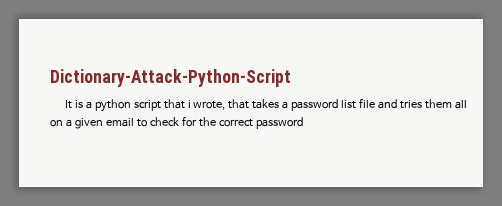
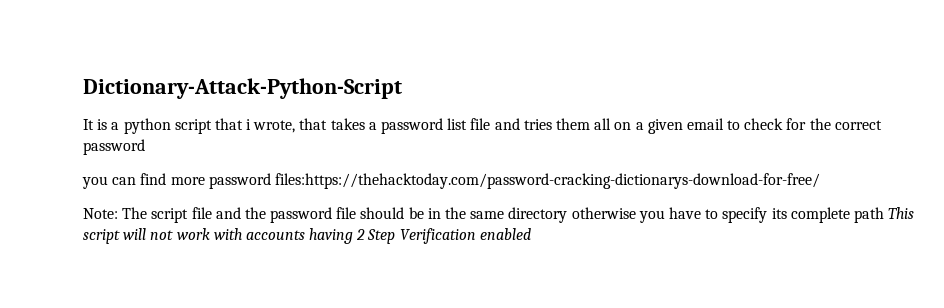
(303, 123) none -> [82,173,820,189] [83,207,915,223] [83,228,531,244] // you can find more password files:https://thehacktoday.com/password-cracking-dictionarys-download-for-free/ // Note: The script file and the password file should be in the same directory otherwise you have to specify its complete path This script will not work with accounts having 2 Step Verification enabled

